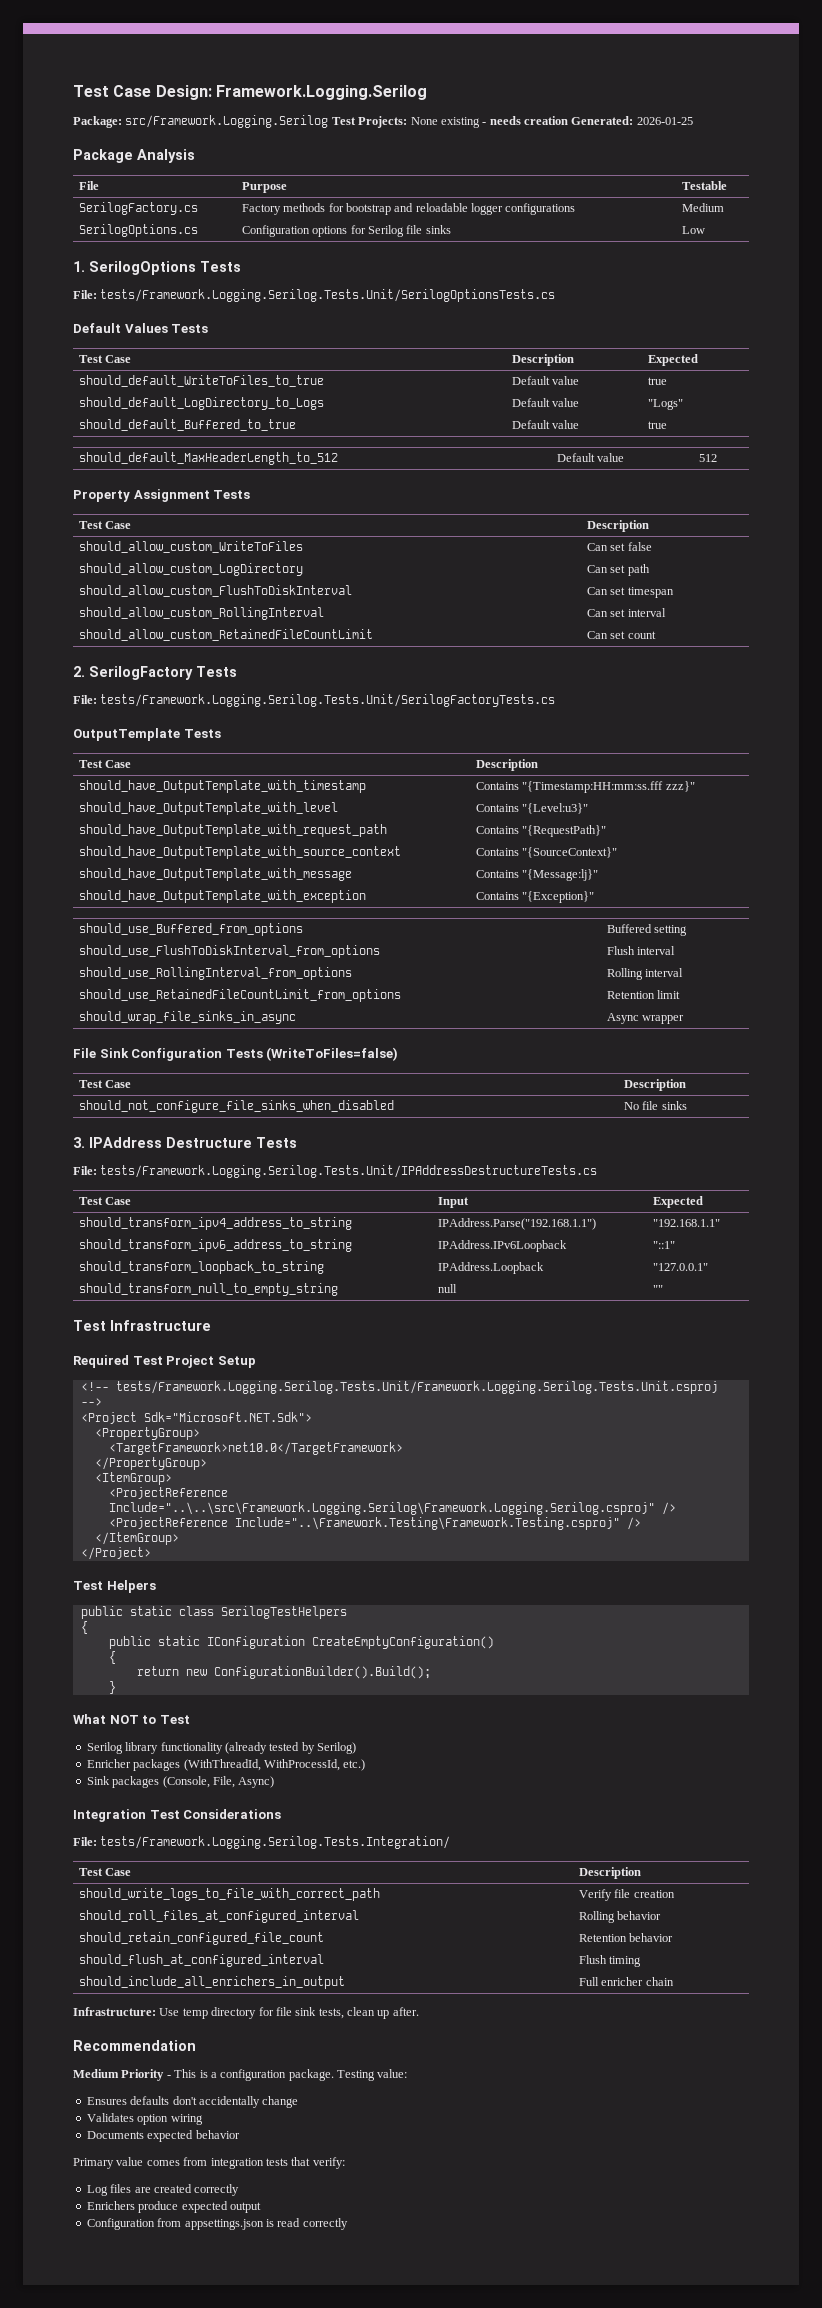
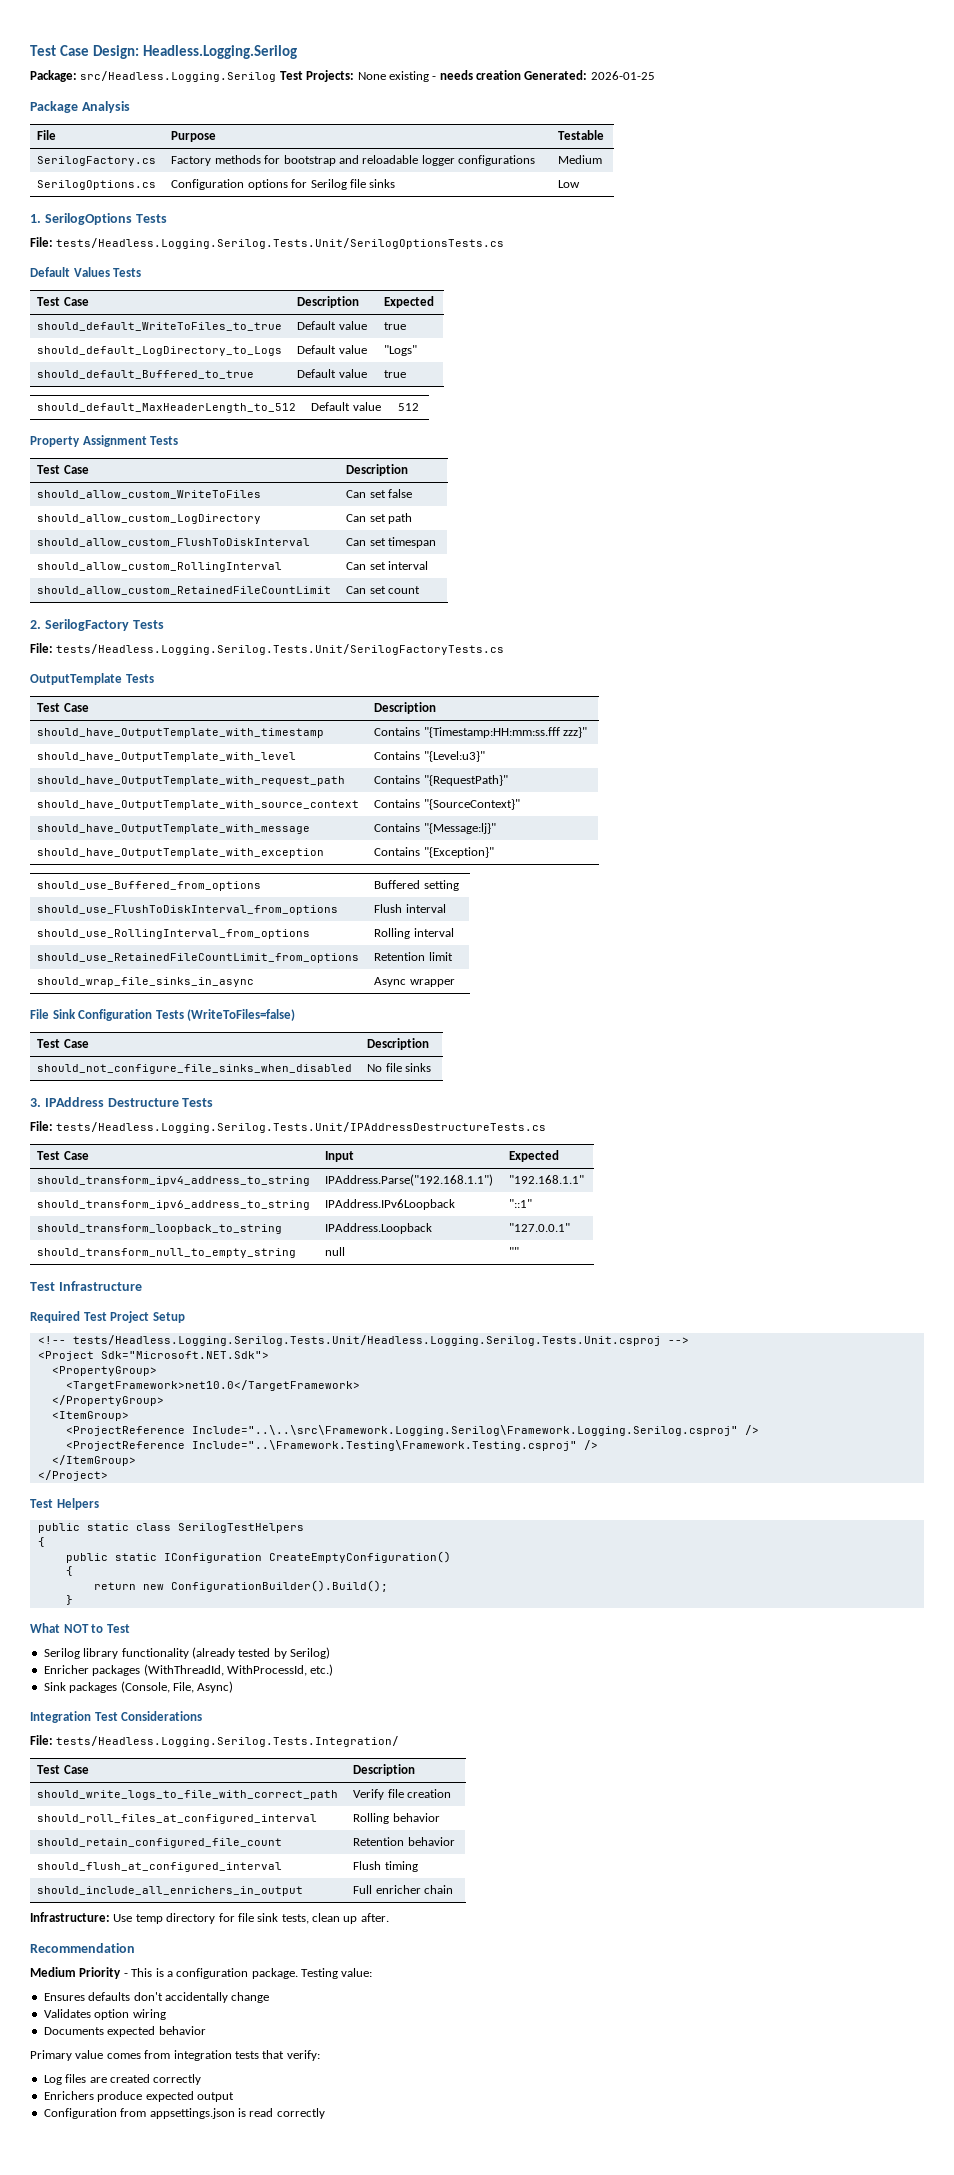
[215,85,427,100] Framework.Logging.Serilog -> [142,45,297,59] Headless.Logging.Serilog
[125,115,329,128] src/Framework.Logging.Serilog -> [80,71,277,82] src/Headless.Logging.Serilog
[100,289,556,302] tests/Framework.Logging.Serilog.Tests.Unit/SerilogOptionsTests.cs -> [56,238,505,249] tests/Headless.Logging.Serilog.Tests.Unit/SerilogOptionsTests.cs
[100,694,556,707] tests/Framework.Logging.Serilog.Tests.Unit/SerilogFactoryTests.cs -> [56,644,505,655] tests/Headless.Logging.Serilog.Tests.Unit/SerilogFactoryTests.cs
[100,1165,598,1178] tests/Framework.Logging.Serilog.Tests.Unit/IPAddressDestructureTests.cs -> [56,1122,547,1133] tests/Headless.Logging.Serilog.Tests.Unit/IPAddressDestructureTests.cs
[115,1381,718,1394] tests/Framework.Logging.Serilog.Tests.Unit/Framework.Logging.Serilog.Tests.Unit.csproj -> [72,1335,661,1346] tests/Headless.Logging.Serilog.Tests.Unit/Headless.Logging.Serilog.Tests.Unit.csproj
[100,1836,451,1849] tests/Framework.Logging.Serilog.Tests.Integration/ -> [56,1736,400,1747] tests/Headless.Logging.Serilog.Tests.Integration/

